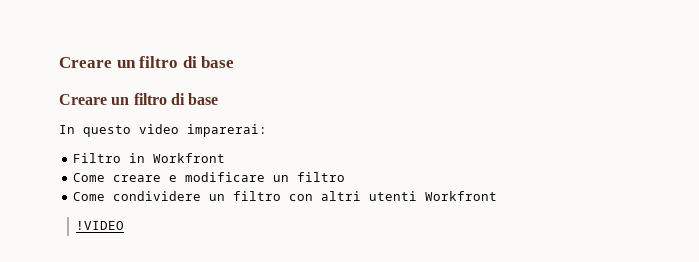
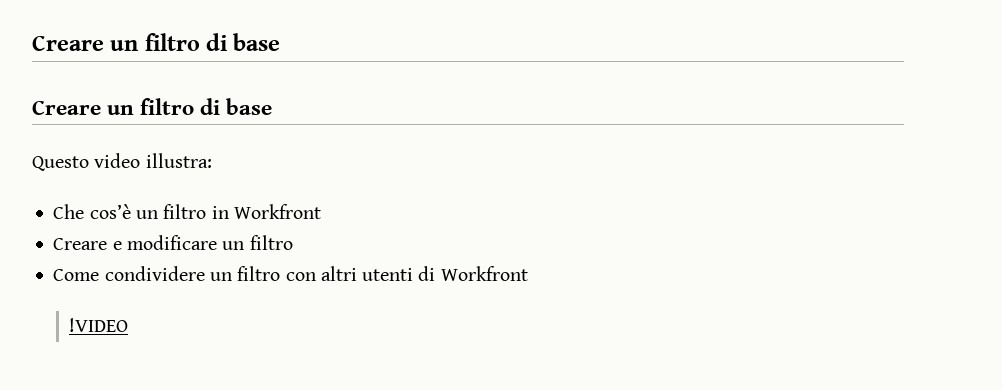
[59,124,267,137] [72,153,121,163] In questo video imparerai: // Filtro -> [32,153,212,171] [53,204,207,219] Questo video illustra: // Che cos’è un filtro
[72,173,161,182] Come creare -> [53,238,108,250] Creare
(417, 196) none -> [418,266,436,281] di

